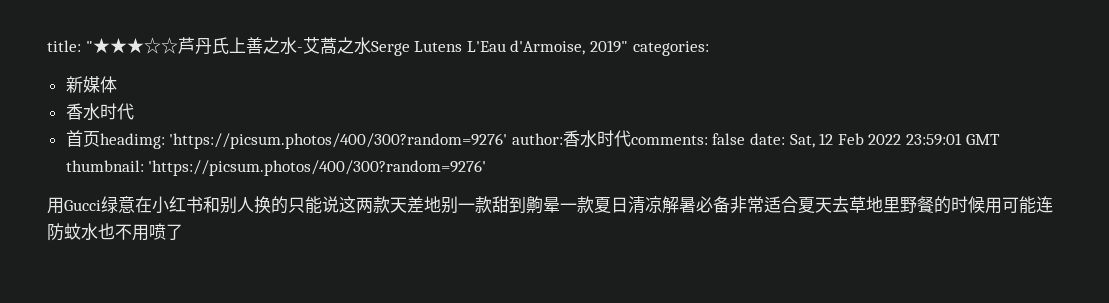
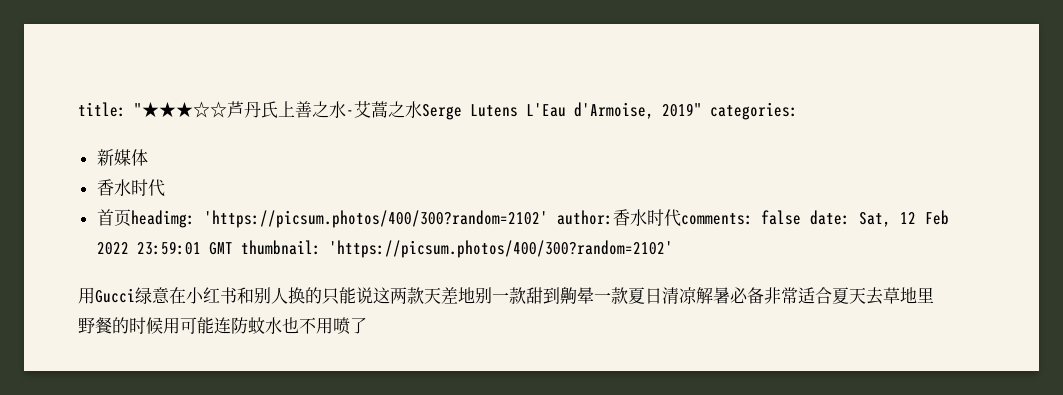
[169,133,508,149] 'https://picsum.photos/400/300?random=9276' -> [203,210,548,228] 'https://picsum.photos/400/300?random=2102'
[148,160,487,176] 'https://picsum.photos/400/300?random=9276' -> [328,240,673,258] 'https://picsum.photos/400/300?random=2102'

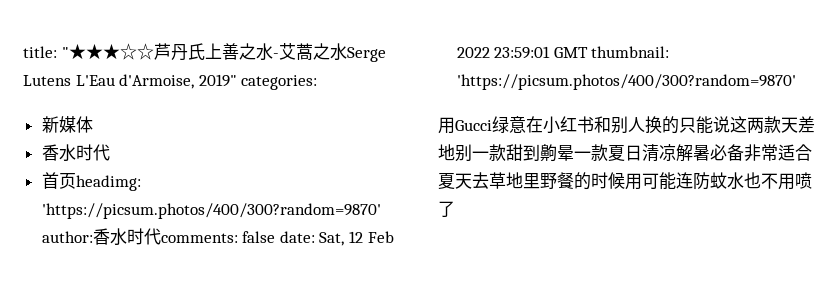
[203,210,548,228] 'https://picsum.photos/400/300?random=2102' -> [41,203,381,219] 'https://picsum.photos/400/300?random=9870'
[328,240,673,258] 'https://picsum.photos/400/300?random=2102' -> [456,74,796,90] 'https://picsum.photos/400/300?random=9870'

